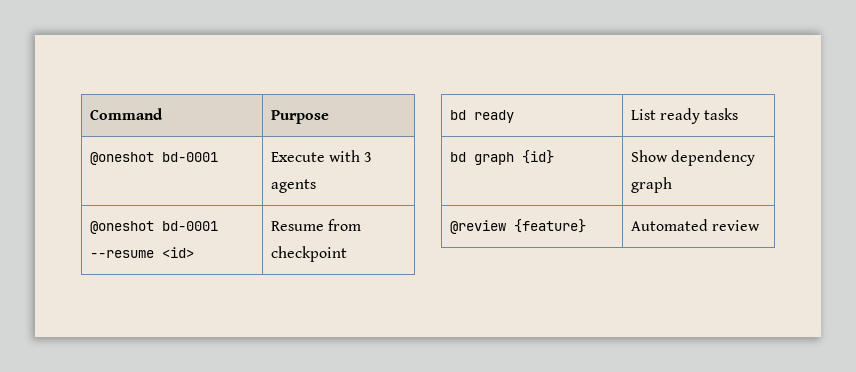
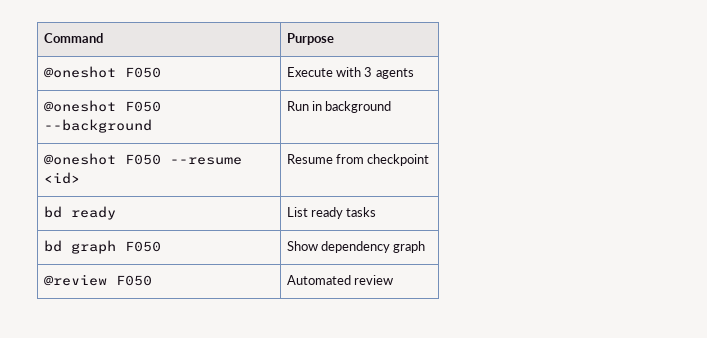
[161,152,218,162] bd-0001 -> [124,67,161,78] F050
[161,221,218,231] bd-0001 -> [124,101,161,112] [43,119,152,133] [286,101,392,113] [43,153,161,165] F050 --background | Run in background // @oneshot F050
[521,150,554,164] {id} -> [124,241,161,252] F050
[513,219,586,233] {feature} -> [115,275,152,286] F050

